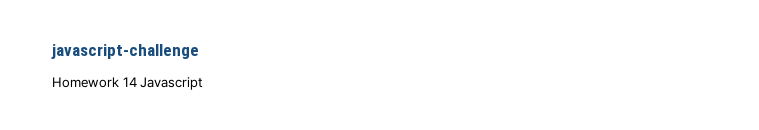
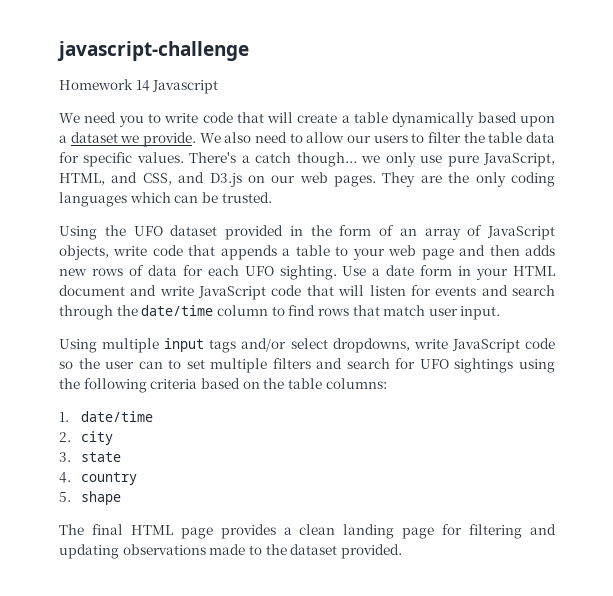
(204, 83) none -> [59,112,556,127] [59,132,555,147] [59,152,555,167] [59,172,555,187] [59,192,272,207] [59,225,555,240] [59,245,555,260] [59,265,556,280] [59,285,556,300] [59,305,501,320] [59,338,555,353] [59,358,555,373] [59,378,387,393] [59,411,153,422] [59,431,113,445] [59,452,121,462] [59,472,137,485] [59,491,121,505] [59,524,557,539] [59,544,402,559] // We need you to write code that will create a table dynamically based upon a dataset we provide. We also need to allow our users to filter the table data for specific values. There's a catch though... we only use pure JavaScript, HTML, and CSS, and D3.js on our web pages. They are the only coding languages which can be trusted. // Using the UFO dataset provided in the form of an array of JavaScript objects, write code that appends a table to your web page and then adds new rows of data for each UFO sighting. Use a date form in your HTML document and write JavaScript code that will listen for events and search through the date/time column to find rows that match user input. // Using multiple input tags and/or select dropdowns, write JavaScript code so the user can to set multiple filters and search for UFO sightings using the following criteria based on the table columns: // 1. date/time // 2. city // 3. state // 4. country // 5. shape // The final HTML page provides a clean landing page for filtering and updating observations made to the dataset provided.

